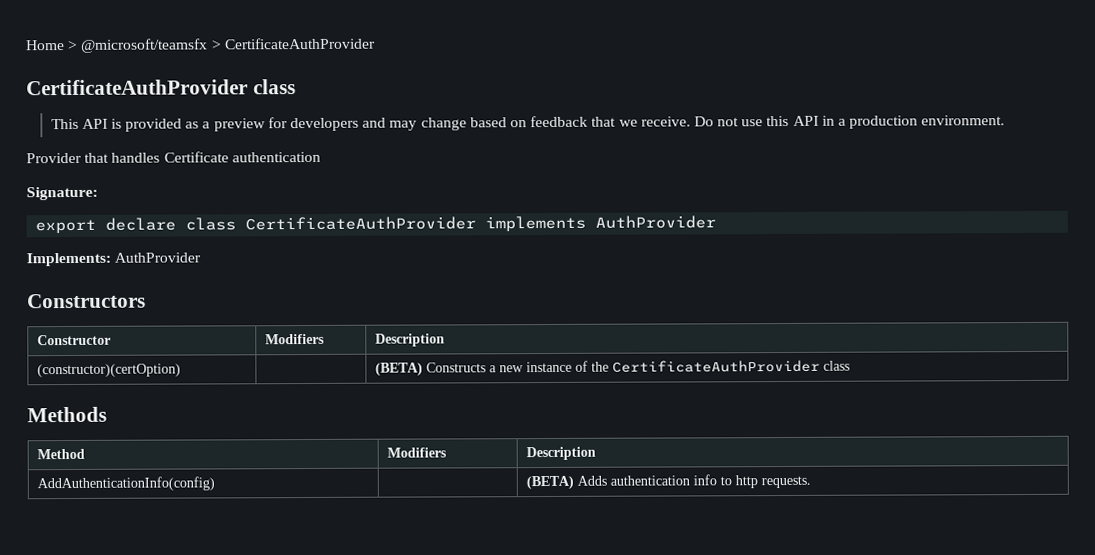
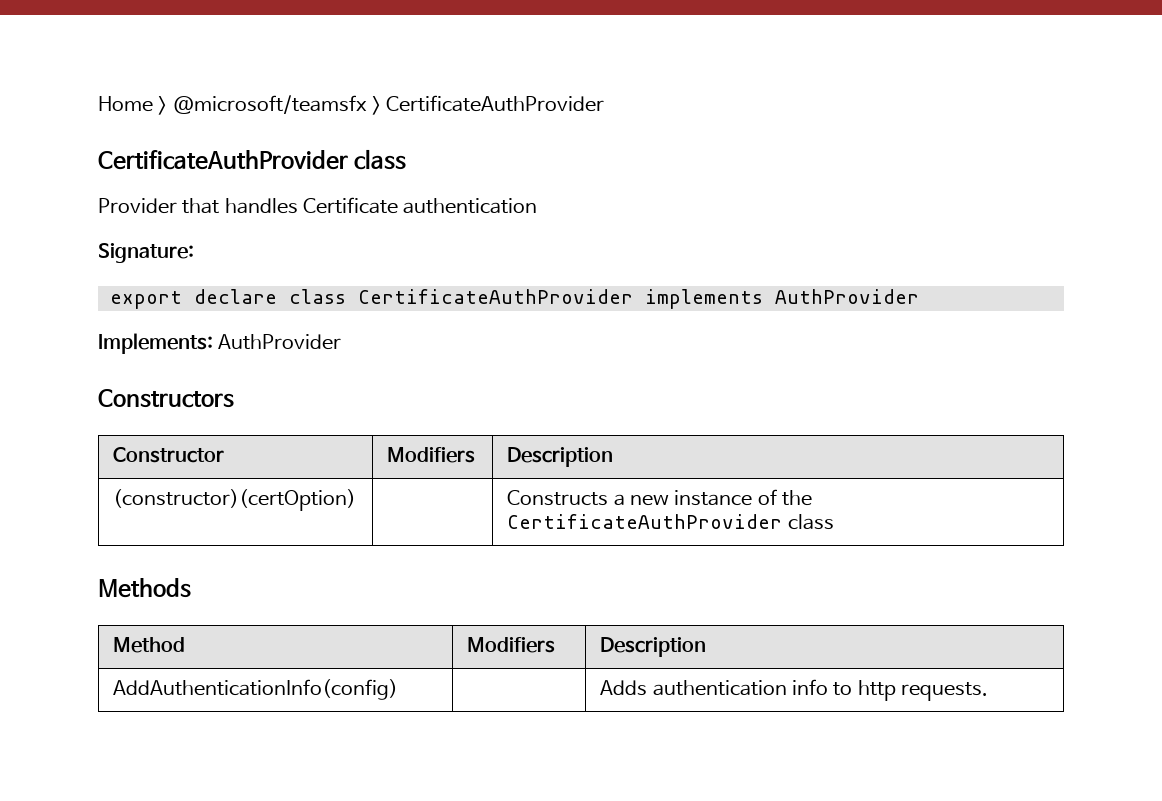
[50,115,1006,132] // This API is provided as a preview for developers and may change based on feedback that we receive. Do not use this API in a production environment. -> (407, 159) none
[374,362,423,376] (BETA) -> (357, 500) none
[525,475,574,490] (BETA) -> (399, 689) none

